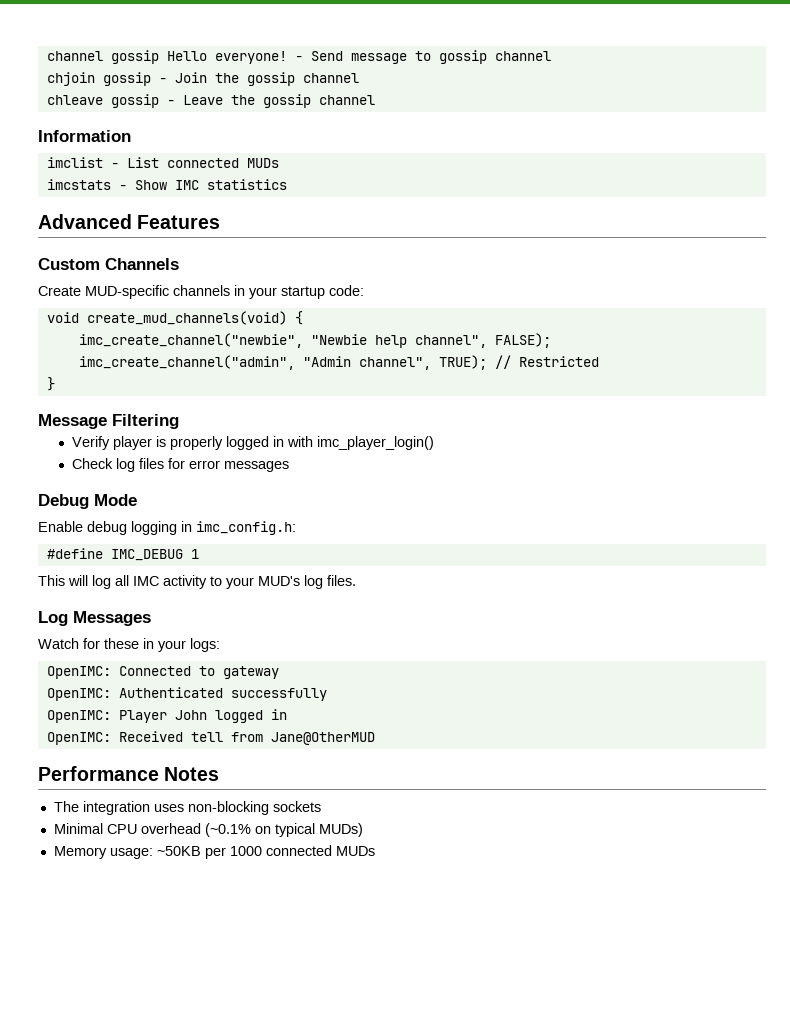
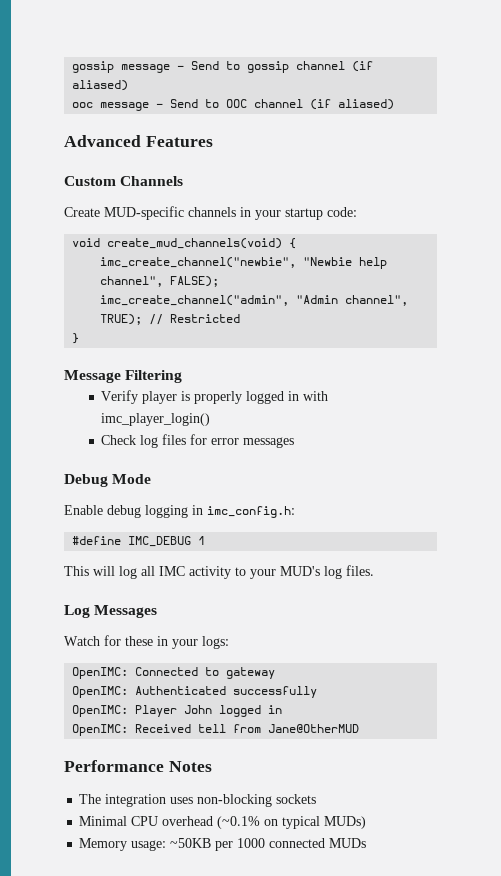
[46,50,407,64] channel gossip Hello everyone! - Send message -> [72,61,220,73] gossip message - Send
[46,72,359,86] [46,94,375,108] [38,130,131,142] [46,157,279,168] [46,179,287,190] // chjoin gossip - Join the gossip channel // chleave gossip - Leave the gossip channel // Information // imclist - List connected MUDs // imcstats - Show IMC statistics -> [352,61,374,72] [72,80,129,91] [72,99,395,111] (if aliased) // ooc message - Send to OOC channel (if aliased)

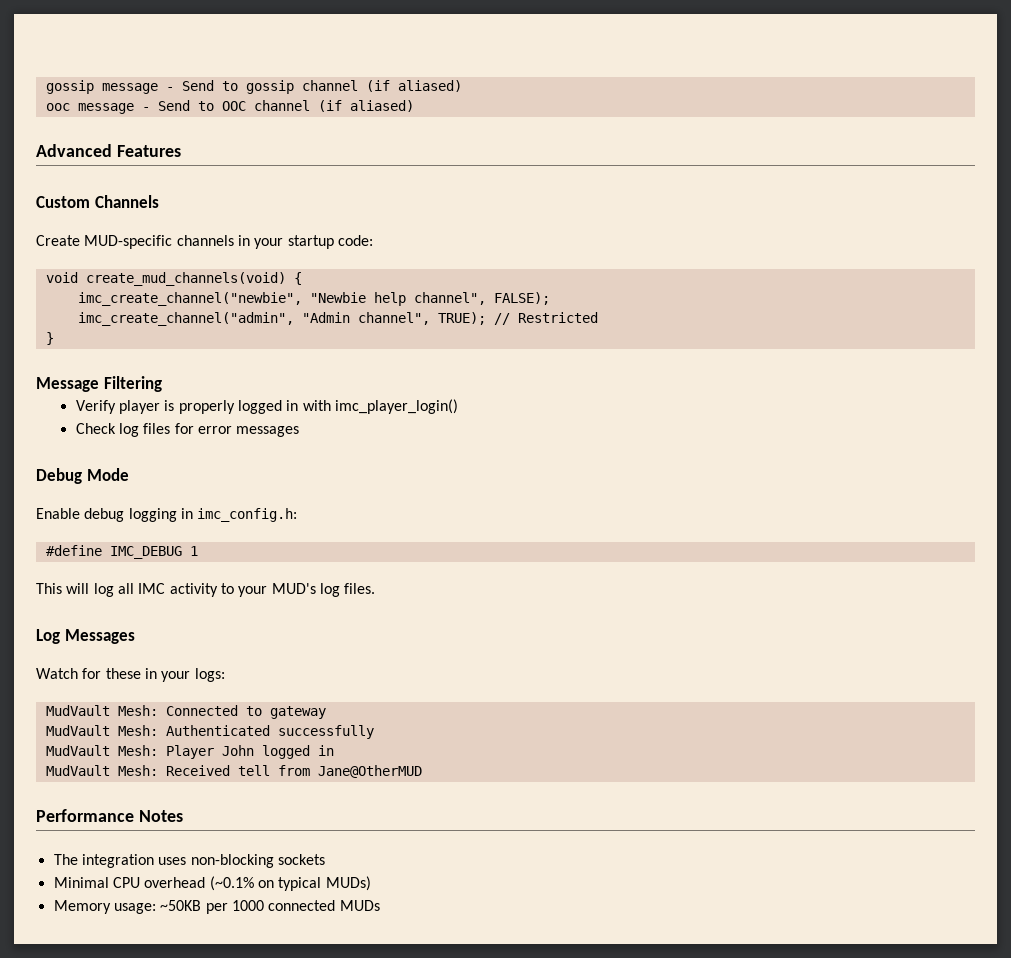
[72,667,129,679] OpenIMC: -> [45,705,158,716] MudVault Mesh:
[72,686,129,698] OpenIMC: -> [45,725,158,736] MudVault Mesh:
[72,705,129,717] OpenIMC: -> [45,745,158,756] MudVault Mesh:
[72,724,129,736] OpenIMC: -> [45,765,158,776] MudVault Mesh:

